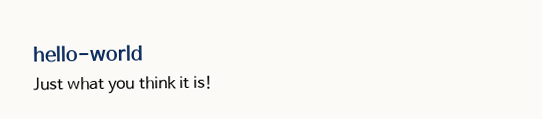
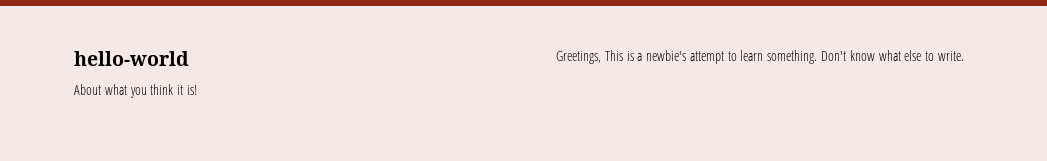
[33,77,64,91] Just -> [74,84,101,95] About
(213, 82) none -> [556,50,964,64] // Greetings, This is a newbie's attempt to learn something. Don't know what else to write.

